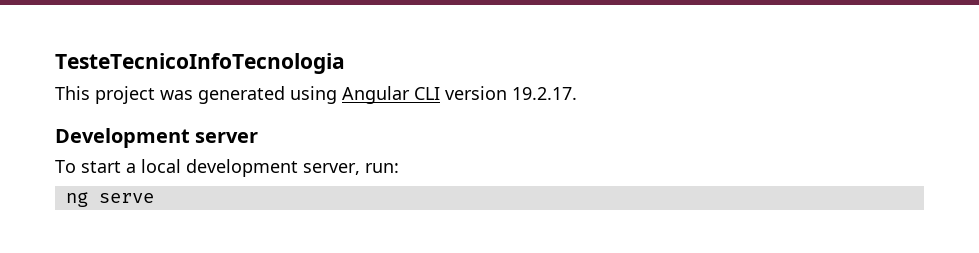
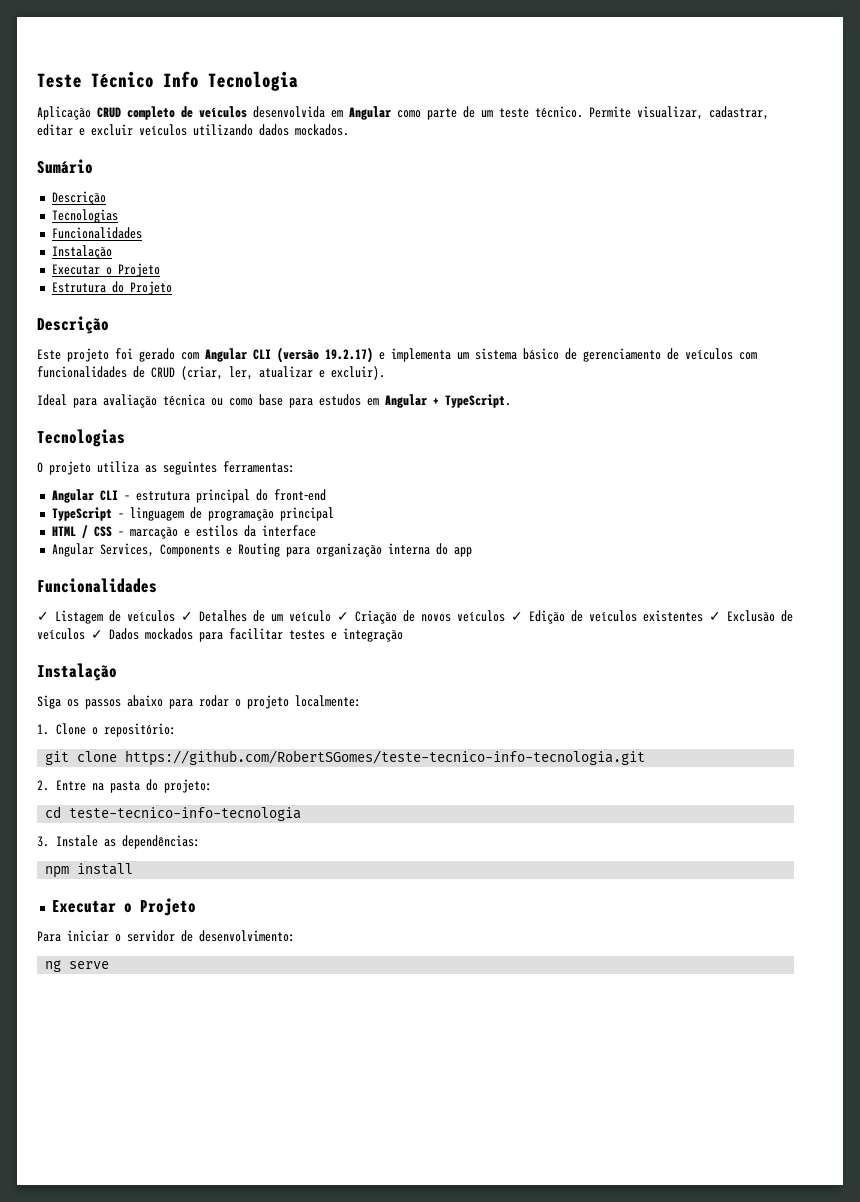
[55,53,345,74] [55,86,577,104] [55,128,259,148] [55,159,399,177] TesteTecnicoInfoTecnologia // This project was generated using Angular CLI version 19.2.17. // Development server // To start a local development server, run: -> [37,71,298,91] [37,106,769,120] [37,124,349,136] [37,159,93,174] [51,191,106,205] [51,209,118,223] [51,227,142,239] [51,245,112,259] [51,263,160,277] [51,281,172,295] [37,316,109,334] [37,347,757,363] [37,366,385,380] [37,394,511,408] [37,429,125,447] [37,461,295,475] [51,489,326,503] [51,507,334,521] [51,525,316,539] [51,543,472,557] [37,578,157,593] [37,610,793,624] [37,628,403,642] [37,663,117,681] [37,695,361,709] [37,723,176,737] [45,750,646,766] [37,779,212,793] [45,806,302,821] [37,835,200,849] [45,863,134,878] [51,898,196,916] [37,930,295,942] Teste Técnico Info Tecnologia // Aplicação CRUD completo de veículos desenvolvida em Angular como parte de um teste técnico. Permite visualizar, cadastrar, editar e excluir veículos utilizando dados mockados. // Sumário // Descrição // Tecnologias // Funcionalidades // Instalação // Executar o Projeto // Estrutura do Projeto // Descrição // Este projeto foi gerado com Angular CLI (versão 19.2.17) e implementa um sistema básico de gerenciamento de veículos com funcionalidades de CRUD (criar, ler, atualizar e excluir). // Ideal para avaliação técnica ou como base para estudos em Angular + TypeScript. // Tecnologias // O projeto utiliza as seguintes ferramentas: // Angular CLI – estrutura principal do front‑end // TypeScript – linguagem de programação principal // HTML / CSS – marcação e estilos da interface // Angular Services, Components e Routing para organização interna do app // Funcionalidades // ✓ Listagem de veículos ✓ Detalhes de um veículo ✓ Criação de novos veículos ✓ Edição de veículos existentes ✓ Exclusão de veículos ✓ Dados mockados para facilitar testes e integração // Instalação // Siga os passos abaixo para rodar o projeto localmente: // 1. Clone o repositório: // git clone https://github.com/RobertSGomes/teste-tecnico-info-tecnologia.git // 2. Entre na pasta do projeto: // cd teste-tecnico-info-tecnologia // 3. Instale as dependências: // npm install // Executar o Projeto // Para iniciar o servidor de desenvolvimento:

